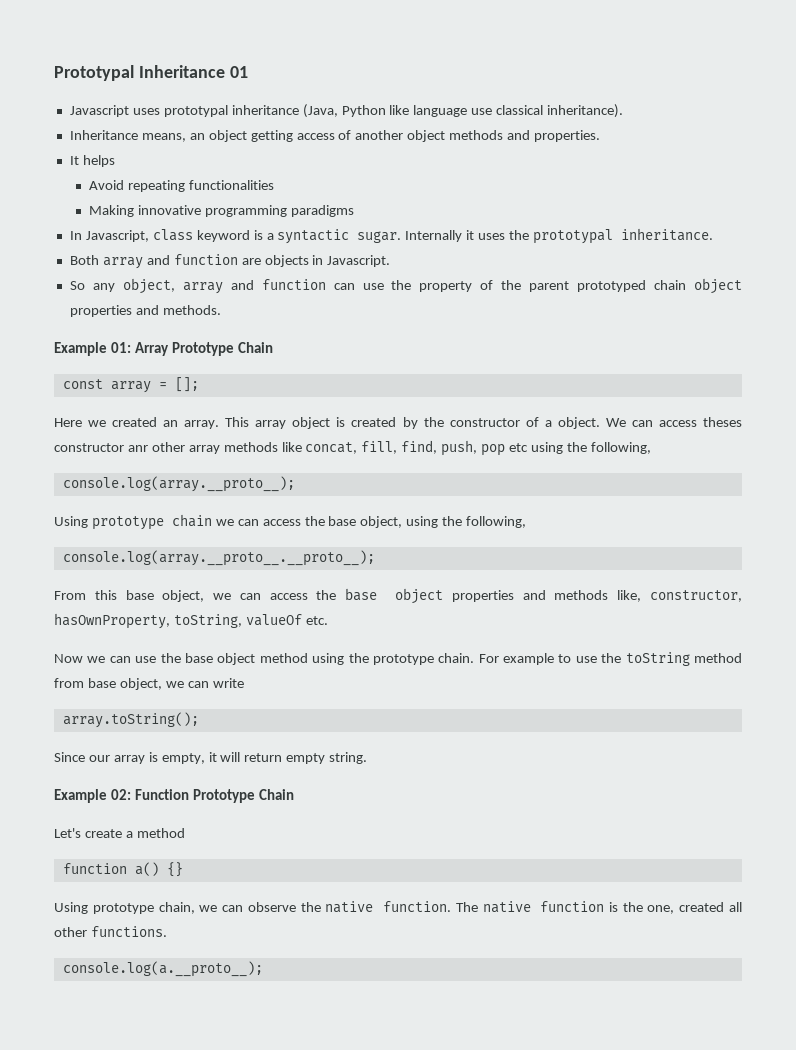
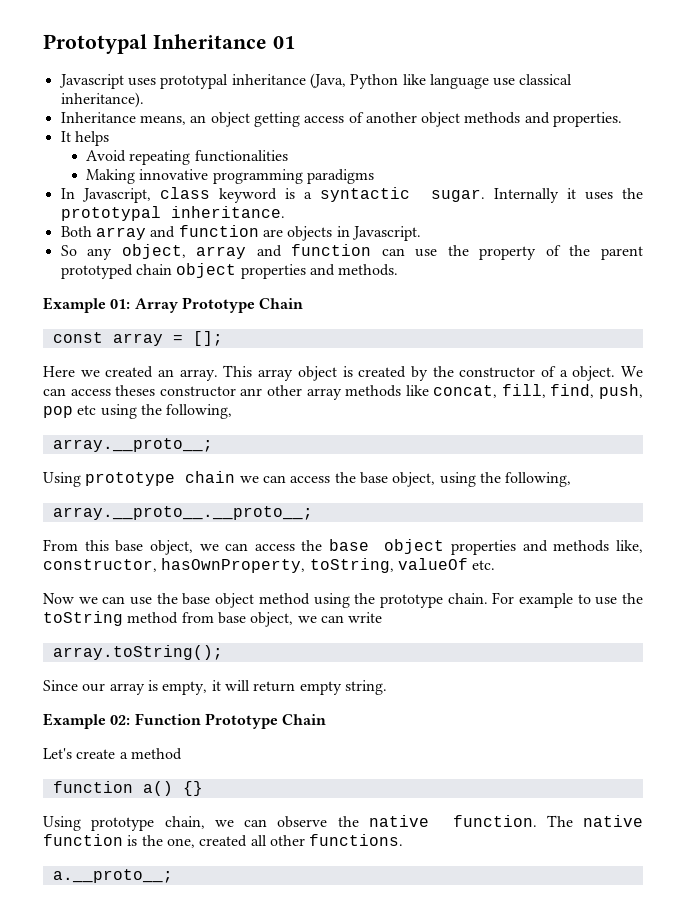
[62,476,295,492] console.log(array.__proto__); -> [52,438,213,452] array.__proto__;
[62,550,375,566] console.log(array.__proto__.__proto__); -> [52,506,313,520] array.__proto__.__proto__;
[62,961,263,977] console.log(a.__proto__); -> [52,869,173,883] a.__proto__;

